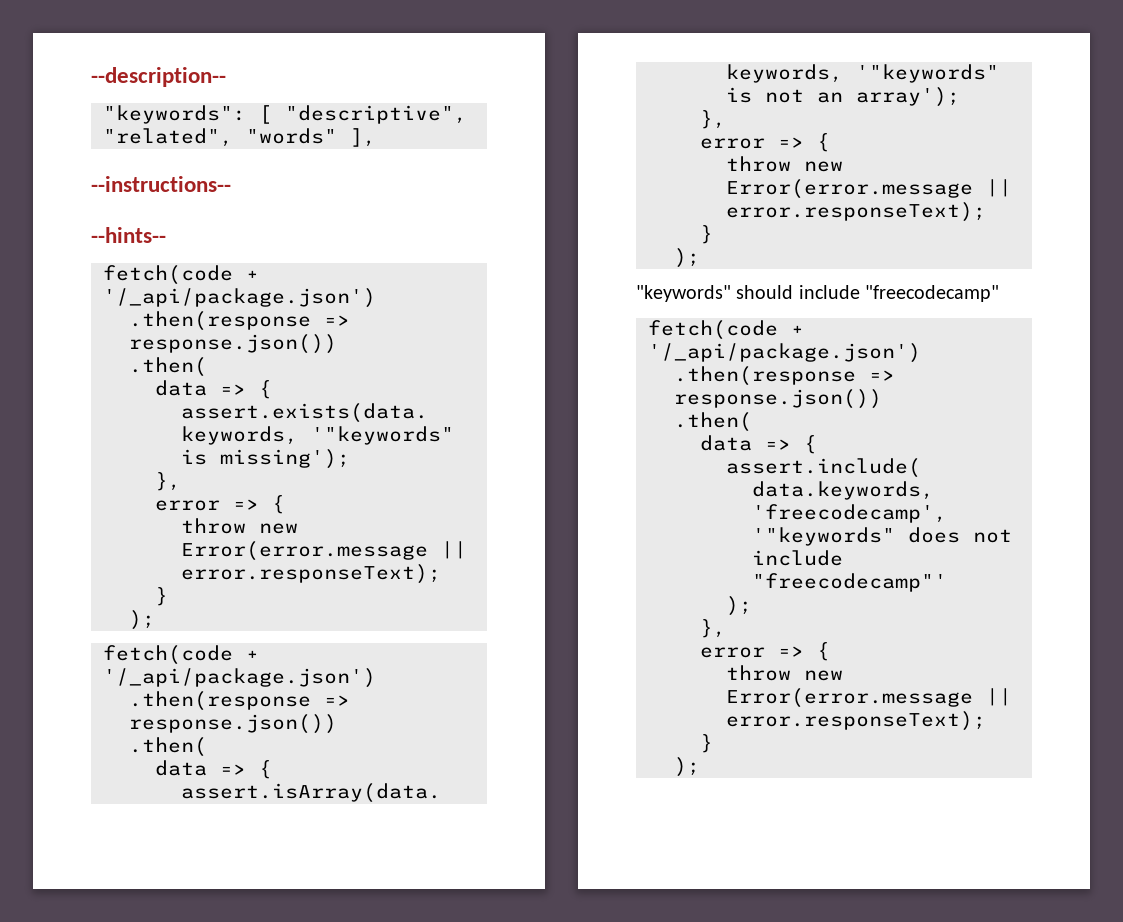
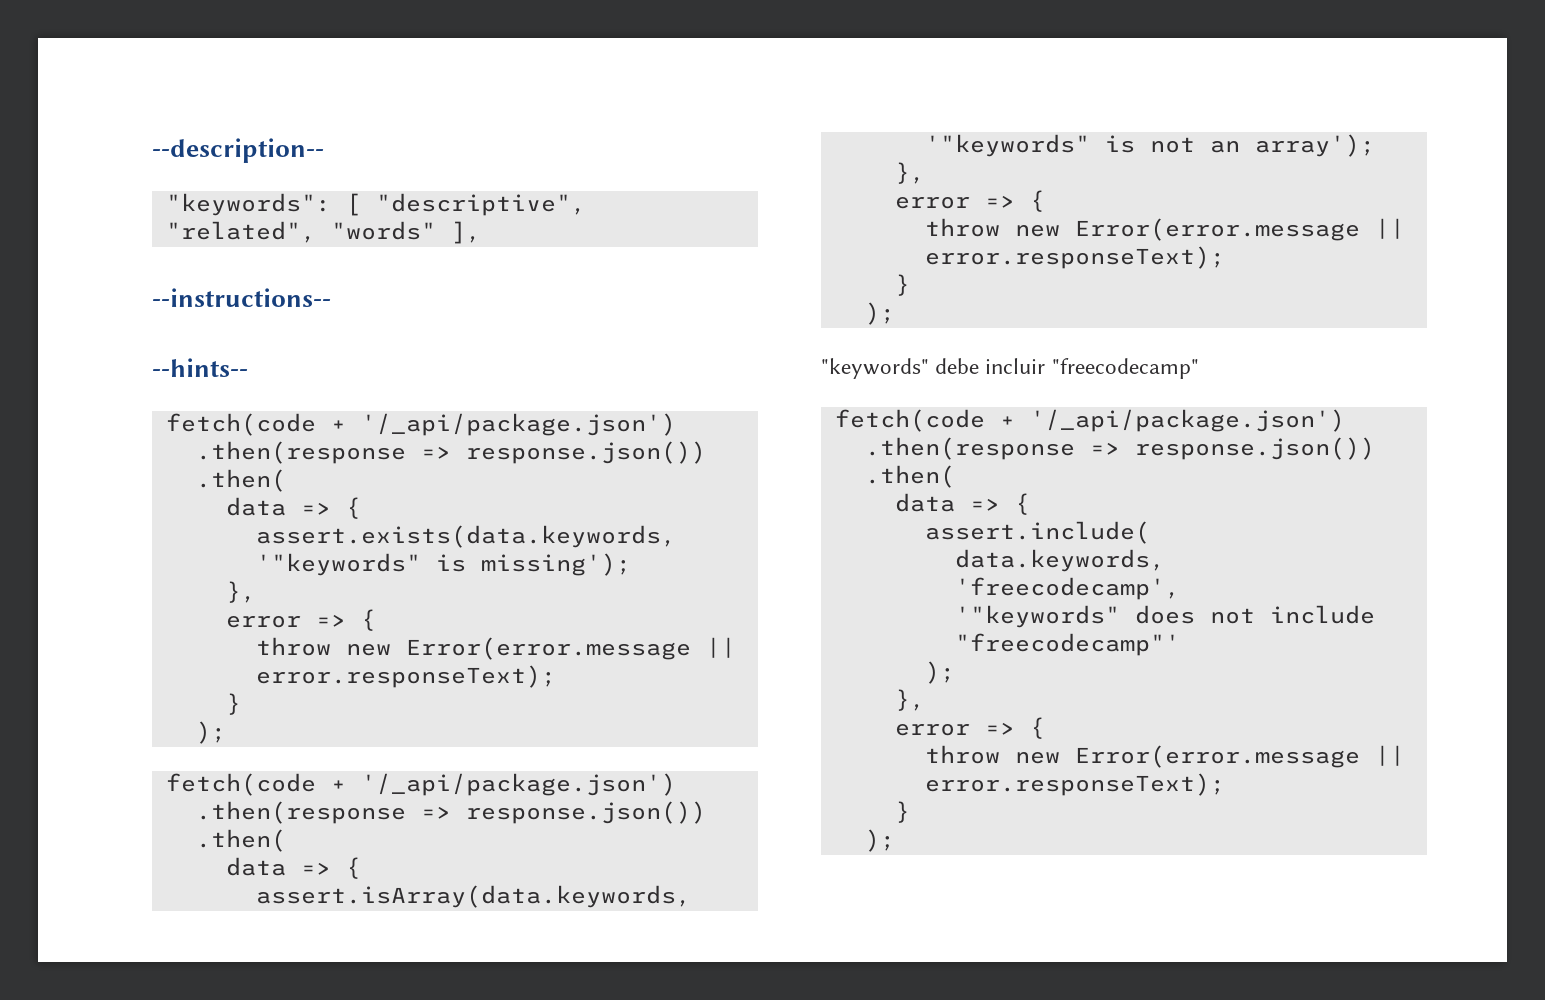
[736,285,860,299] should include -> [935,358,1046,374] debe incluir

